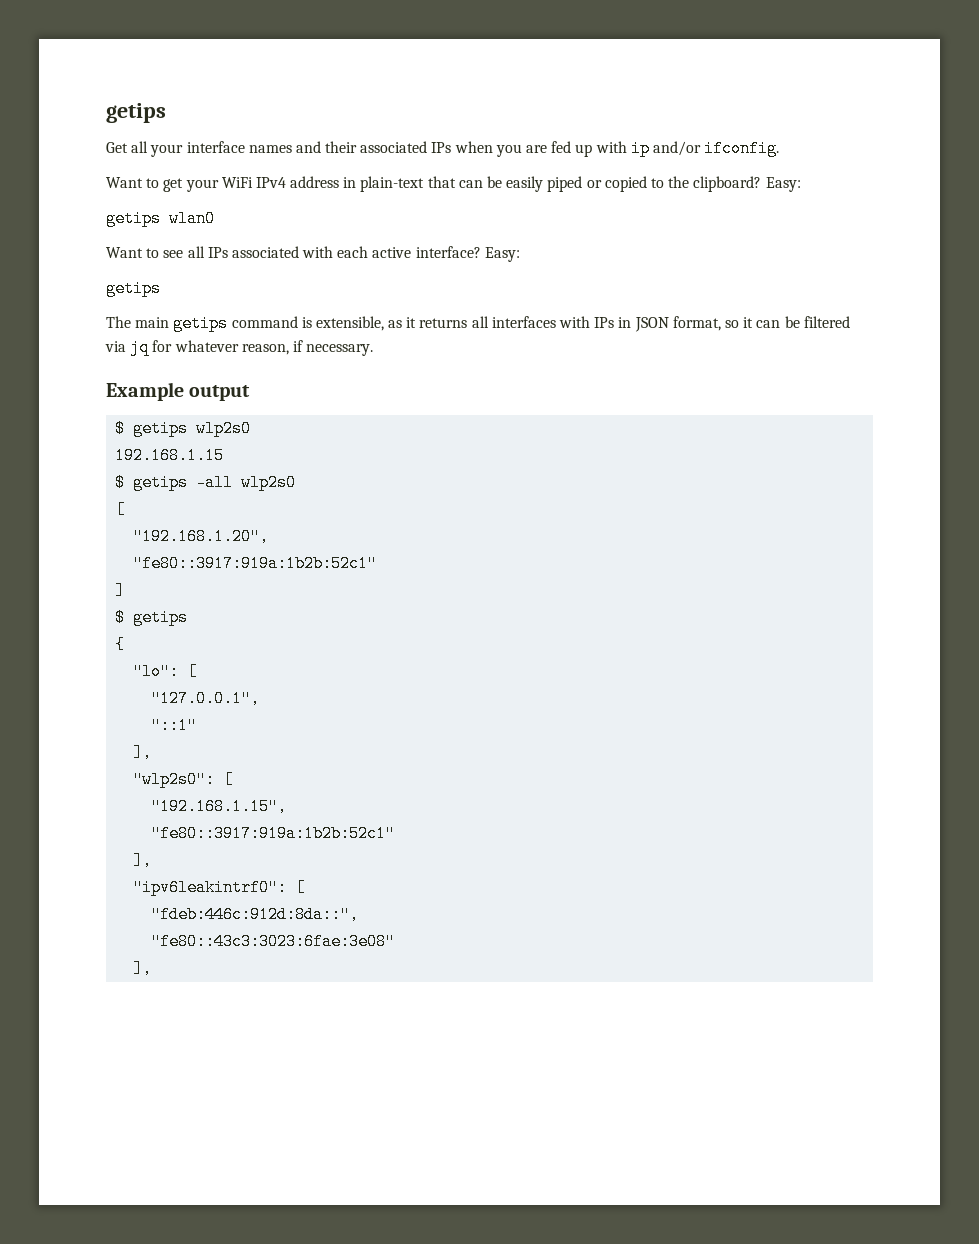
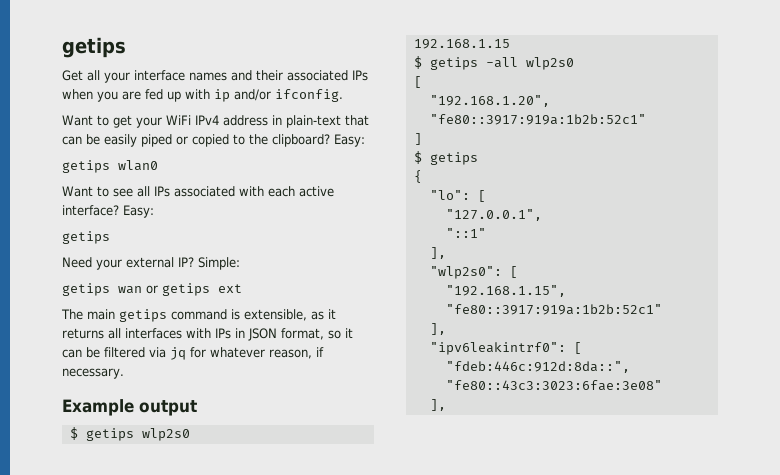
(161, 288) none -> [62,257,240,270] [62,283,242,296] // Need your external IP? Simple: // getips wan or getips ext

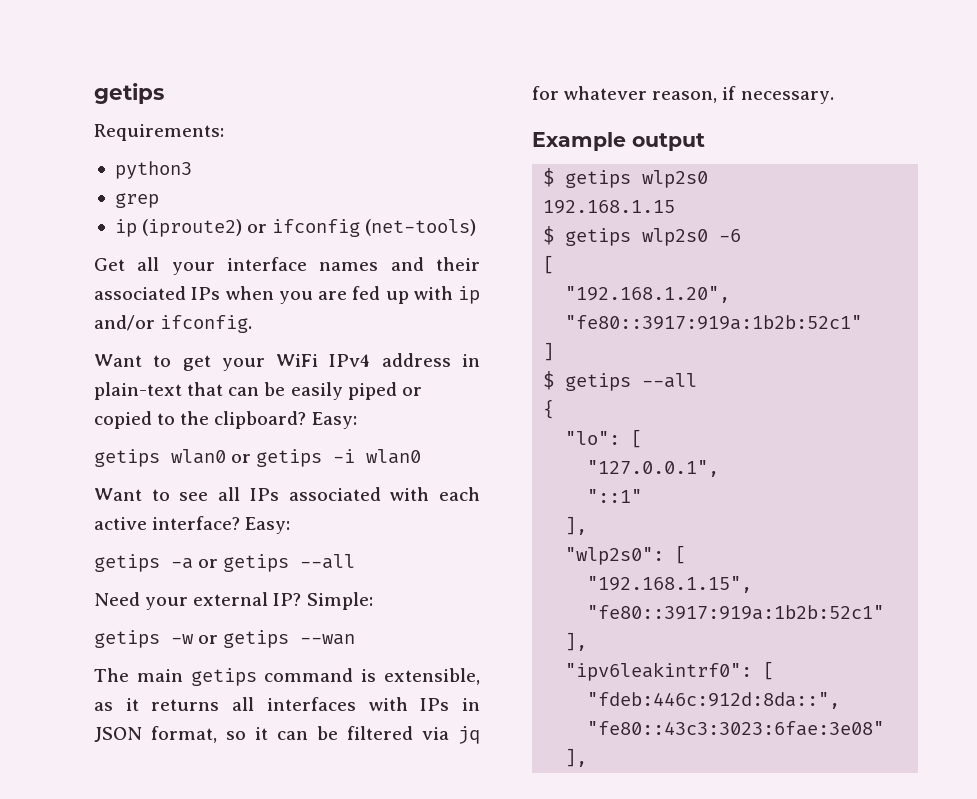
[62,37,126,58] getips -> [94,83,164,104] [94,124,224,141] [114,161,192,179] [114,193,159,208] [114,219,477,237] getips // Requirements: // python3 // grep // ip (iproute2) or ifconfig (net-tools)
(158, 165) none -> [231,449,422,467] or getips -i wlan0
(110, 237) none -> [171,554,356,572] -a or getips --all
[118,283,242,296] wan or getips ext -> [171,630,356,648] -w or getips --wan
[485,57,574,70] -all wlp2s0 -> [642,228,742,246] wlp2s0 -6
(478, 158) none -> [642,373,698,388] --all

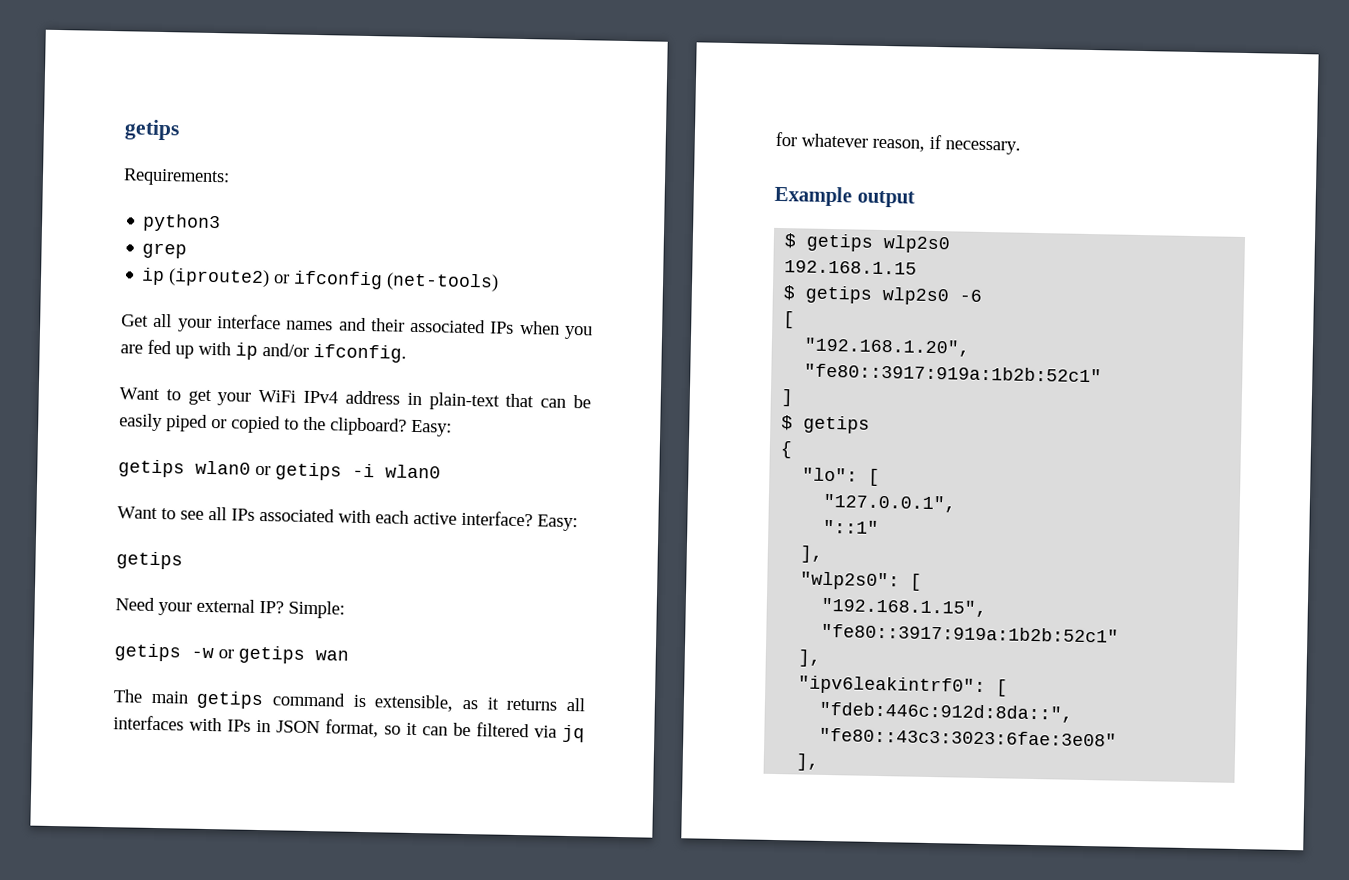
[171,554,356,572] -a or getips --all -> (183, 560) none
[300,634,356,645] --wan -> [315,650,349,661] wan
[642,373,698,388] --all -> (871, 424) none

